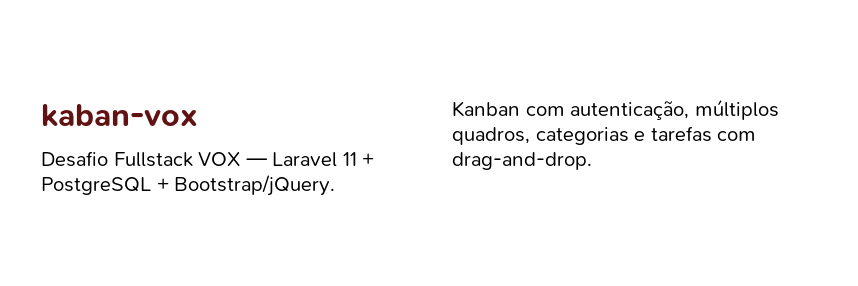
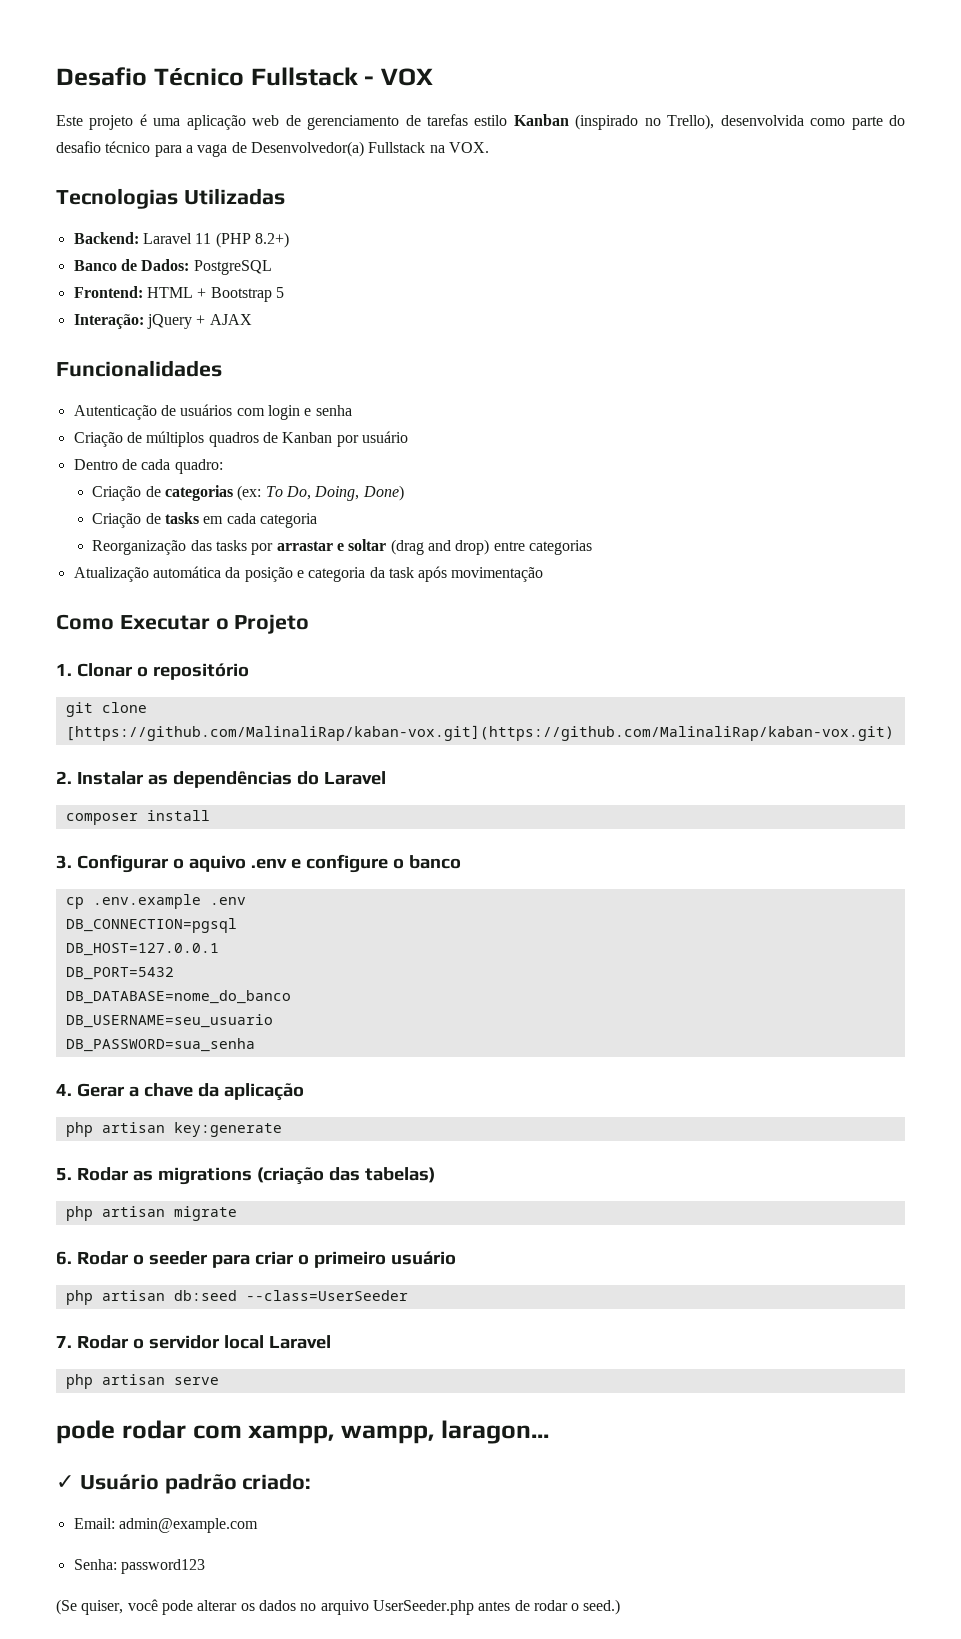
[41,104,198,127] [41,151,375,167] [41,175,336,196] [452,99,779,120] [452,126,757,145] [452,152,592,170] kaban-vox // Desafio Fullstack VOX — Laravel 11 + PostgreSQL + Bootstrap/jQuery. Kanban com autenticação, múltiplos quadros, categorias e tarefas com drag-and-drop. -> [56,67,433,86] [56,114,906,130] [56,141,489,157] [56,188,285,209] [73,232,289,248] [73,259,272,275] [73,286,284,302] [73,314,252,329] [56,360,222,377] [73,404,352,420] [73,431,408,447] [73,459,223,474] [92,485,404,501] [92,512,318,528] [92,539,592,555] [73,566,544,582] [56,614,310,634] [56,663,249,680] [65,702,147,717] [65,725,894,741] [56,771,386,788] [65,810,210,825] [56,854,461,873] [65,894,246,909] [65,918,237,933] [65,943,219,956] [65,967,174,980] [65,990,291,1004] [65,1014,273,1028] [65,1038,255,1052] [56,1083,304,1101] [65,1122,282,1137] [56,1167,435,1185] [65,1206,237,1221] [56,1251,456,1268] [65,1290,408,1305] [56,1335,331,1349] [65,1374,219,1389] [56,1420,549,1444] [56,1473,312,1494] [73,1518,258,1533] [73,1559,205,1574] [56,1599,621,1615] Desafio Técnico Fullstack - VOX // Este projeto é uma aplicação web de gerenciamento de tarefas estilo Kanban (inspirado no Trello), desenvolvida como parte do desafio técnico para a vaga de Desenvolvedor(a) Fullstack na VOX. // Tecnologias Utilizadas // Backend: Laravel 11 (PHP 8.2+) // Banco de Dados: PostgreSQL // Frontend: HTML + Bootstrap 5 // Interação: jQuery + AJAX // Funcionalidades // Autenticação de usuários com login e senha // Criação de múltiplos quadros de Kanban por usuário // Dentro de cada quadro: // Criação de categorias (ex: To Do, Doing, Done) // Criação de tasks em cada categoria // Reorganização das tasks por arrastar e soltar (drag and drop) entre categorias // Atualização automática da posição e categoria da task após movimentação // Como Executar o Projeto // 1. Clonar o repositório // git clone [https://github.com/MalinaliRap/kaban-vox.git](https://github.com/MalinaliRap/kaban-vox.git) // 2. Instalar as dependências do Laravel // composer install // 3. Configurar o aquivo .env e configure o banco // cp .env.example .env // DB_CONNECTION=pgsql // DB_HOST=127.0.0.1 // DB_PORT=5432 // DB_DATABASE=nome_do_banco // DB_USERNAME=seu_usuario // DB_PASSWORD=sua_senha // 4. Gerar a chave da aplicação // php artisan key:generate // 5. Rodar as migrations (criação das tabelas) // php artisan migrate // 6. Rodar o seeder para criar o primeiro usuário // php artisan db:seed --class=UserSeeder // 7. Rodar o servidor local Laravel // php artisan serve // pode rodar com xampp, wampp, laragon... // ✓ Usuário padrão criado: // Email: admin@example.com // Senha: password123 // (Se quiser, você pode alterar os dados no arquivo UserSeeder.php antes de rodar o seed.)

